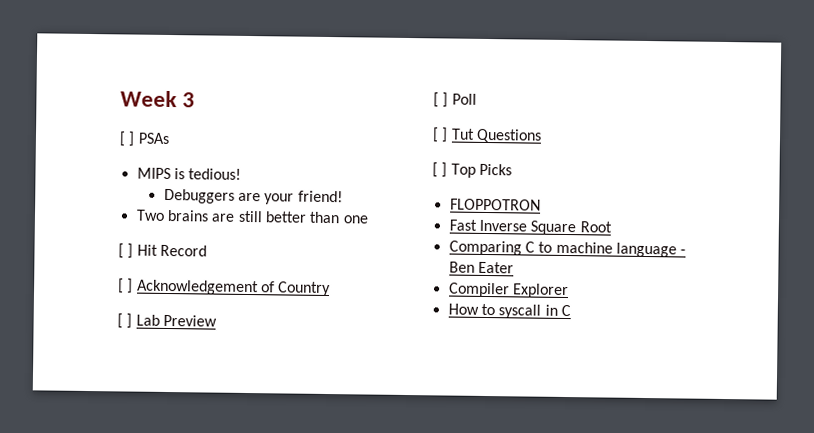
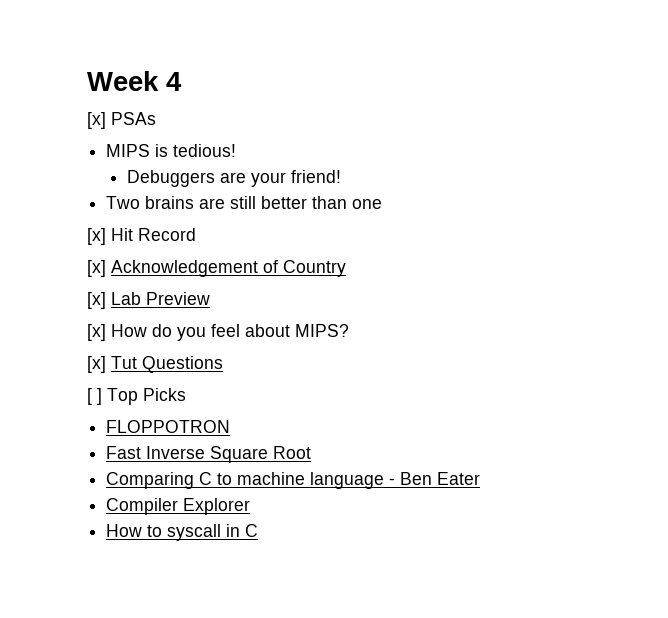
[182,92,196,108] [119,131,136,147] 3 // [ ] -> [166,72,182,91] [87,112,106,129] 4 // [x]
[118,243,134,259] [ ] -> [87,228,106,245] [x]
[118,278,134,294] [ ] -> [87,260,106,277] [x]
[117,313,133,329] [ ] -> [87,292,106,309] [x]
[433,92,477,108] [432,127,449,143] [ ] Poll // [ ] -> [87,324,349,341] [87,356,106,373] [x] How do you feel about MIPS? // [x]

